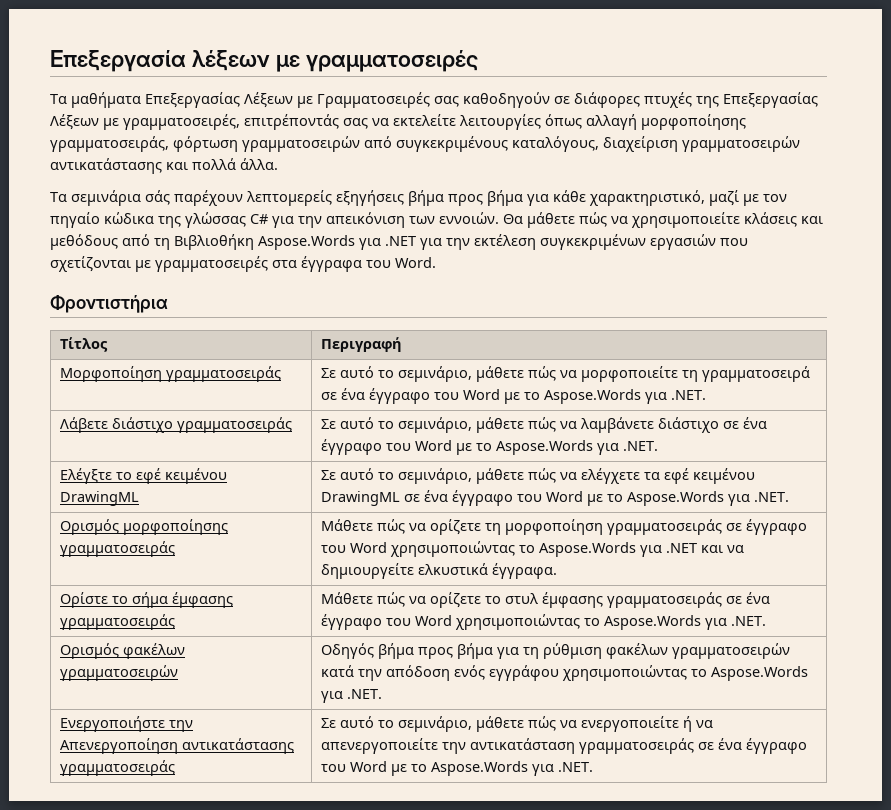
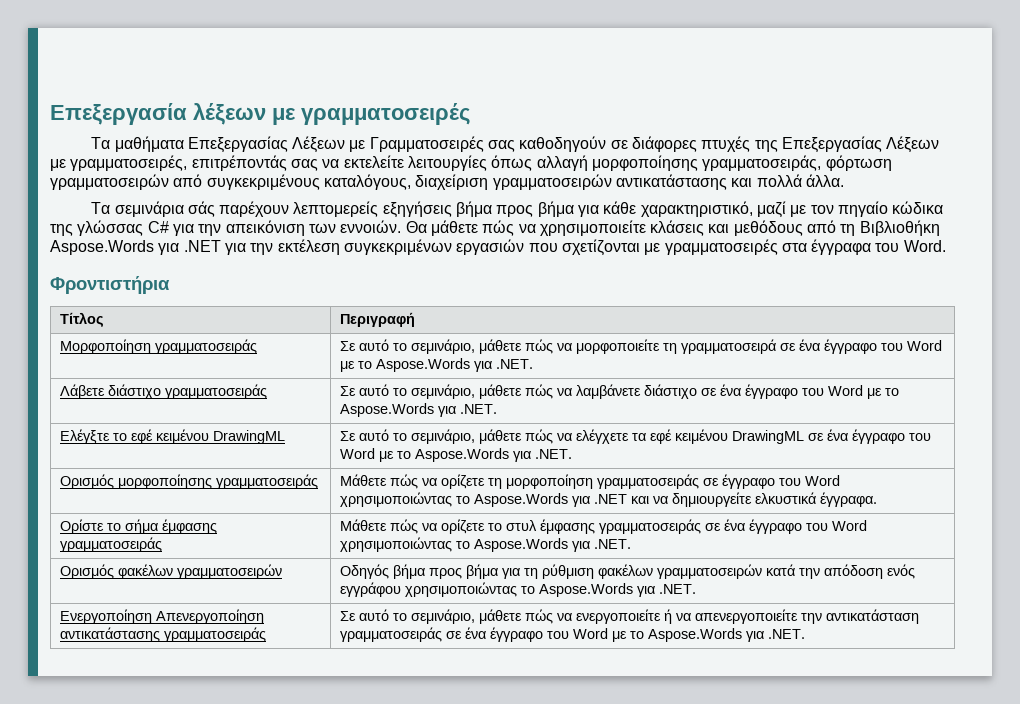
[59,716,193,732] Ενεργοποιήστε την -> [59,609,152,624] Ενεργοποίηση

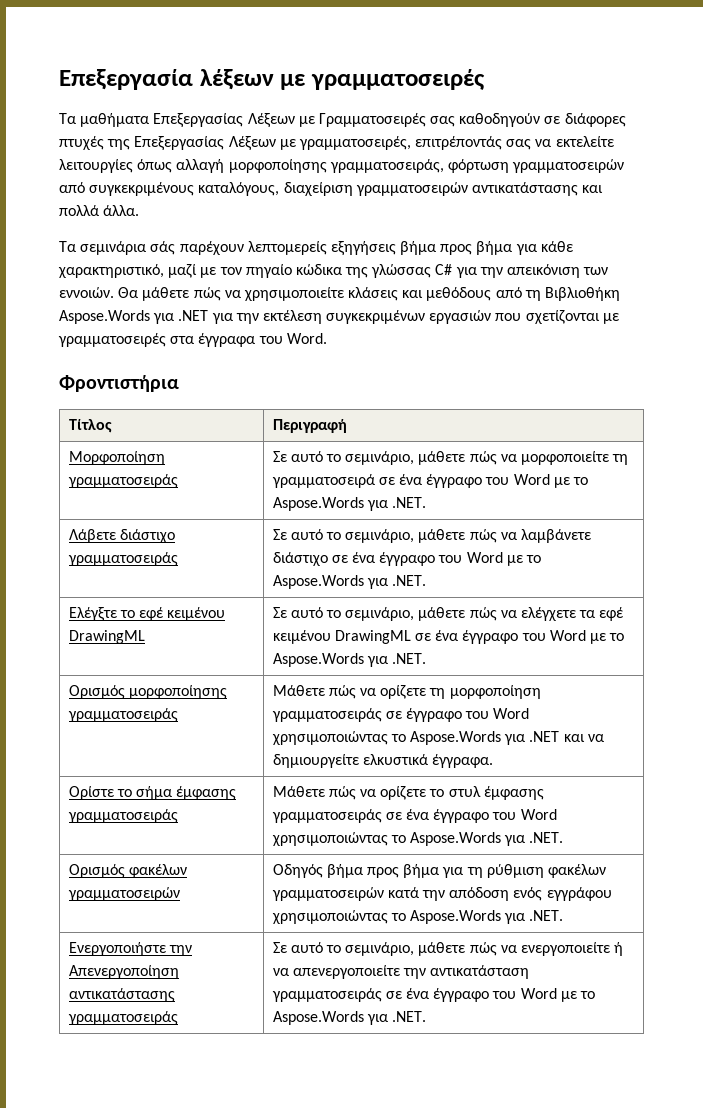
[59,609,152,624] Ενεργοποίηση -> [68,942,192,956] Ενεργοποιήστε την

